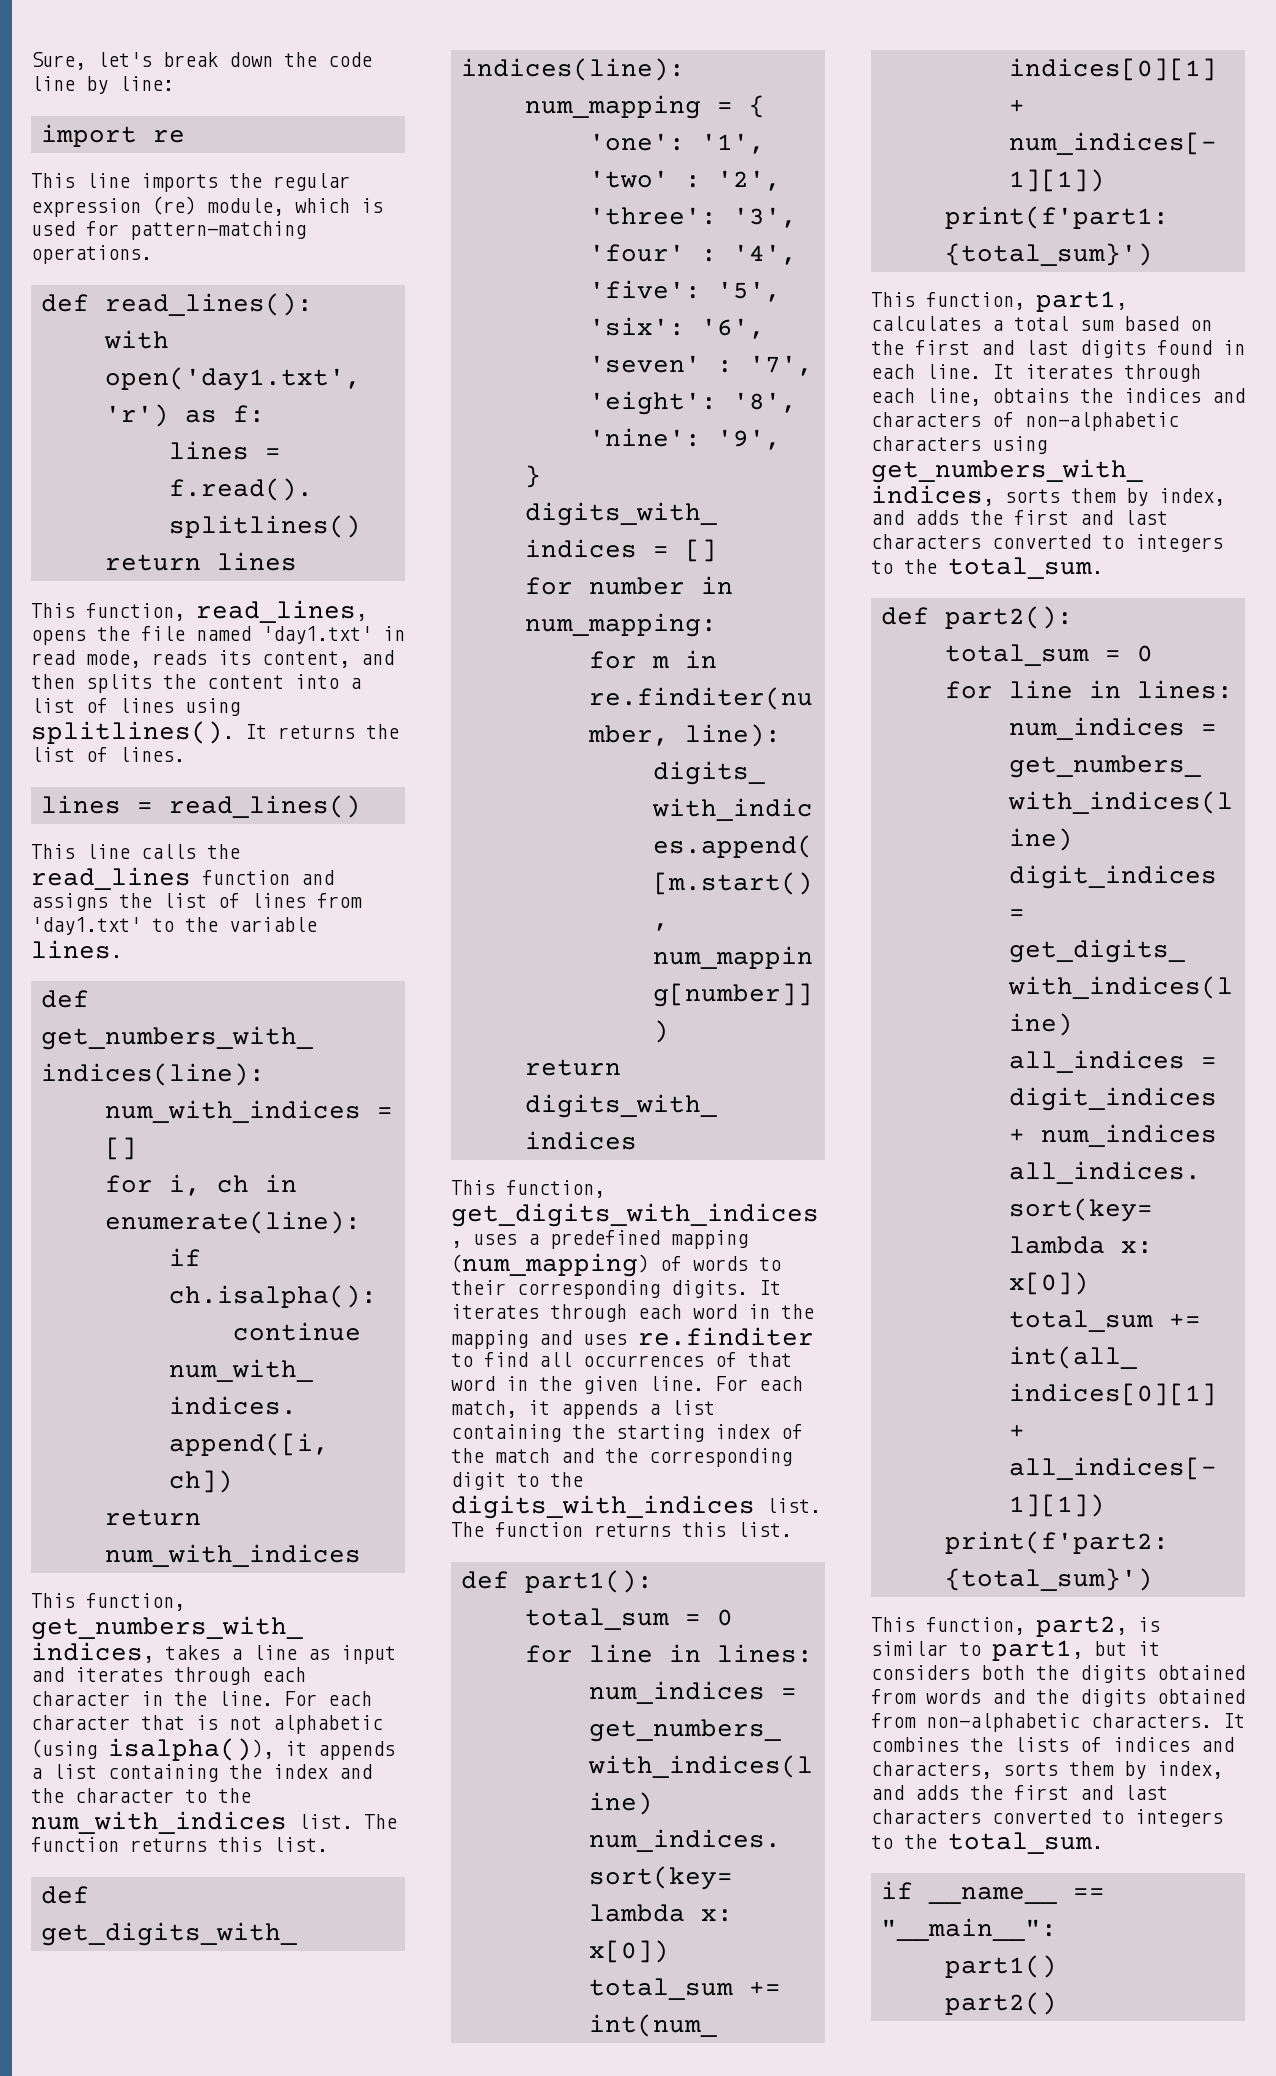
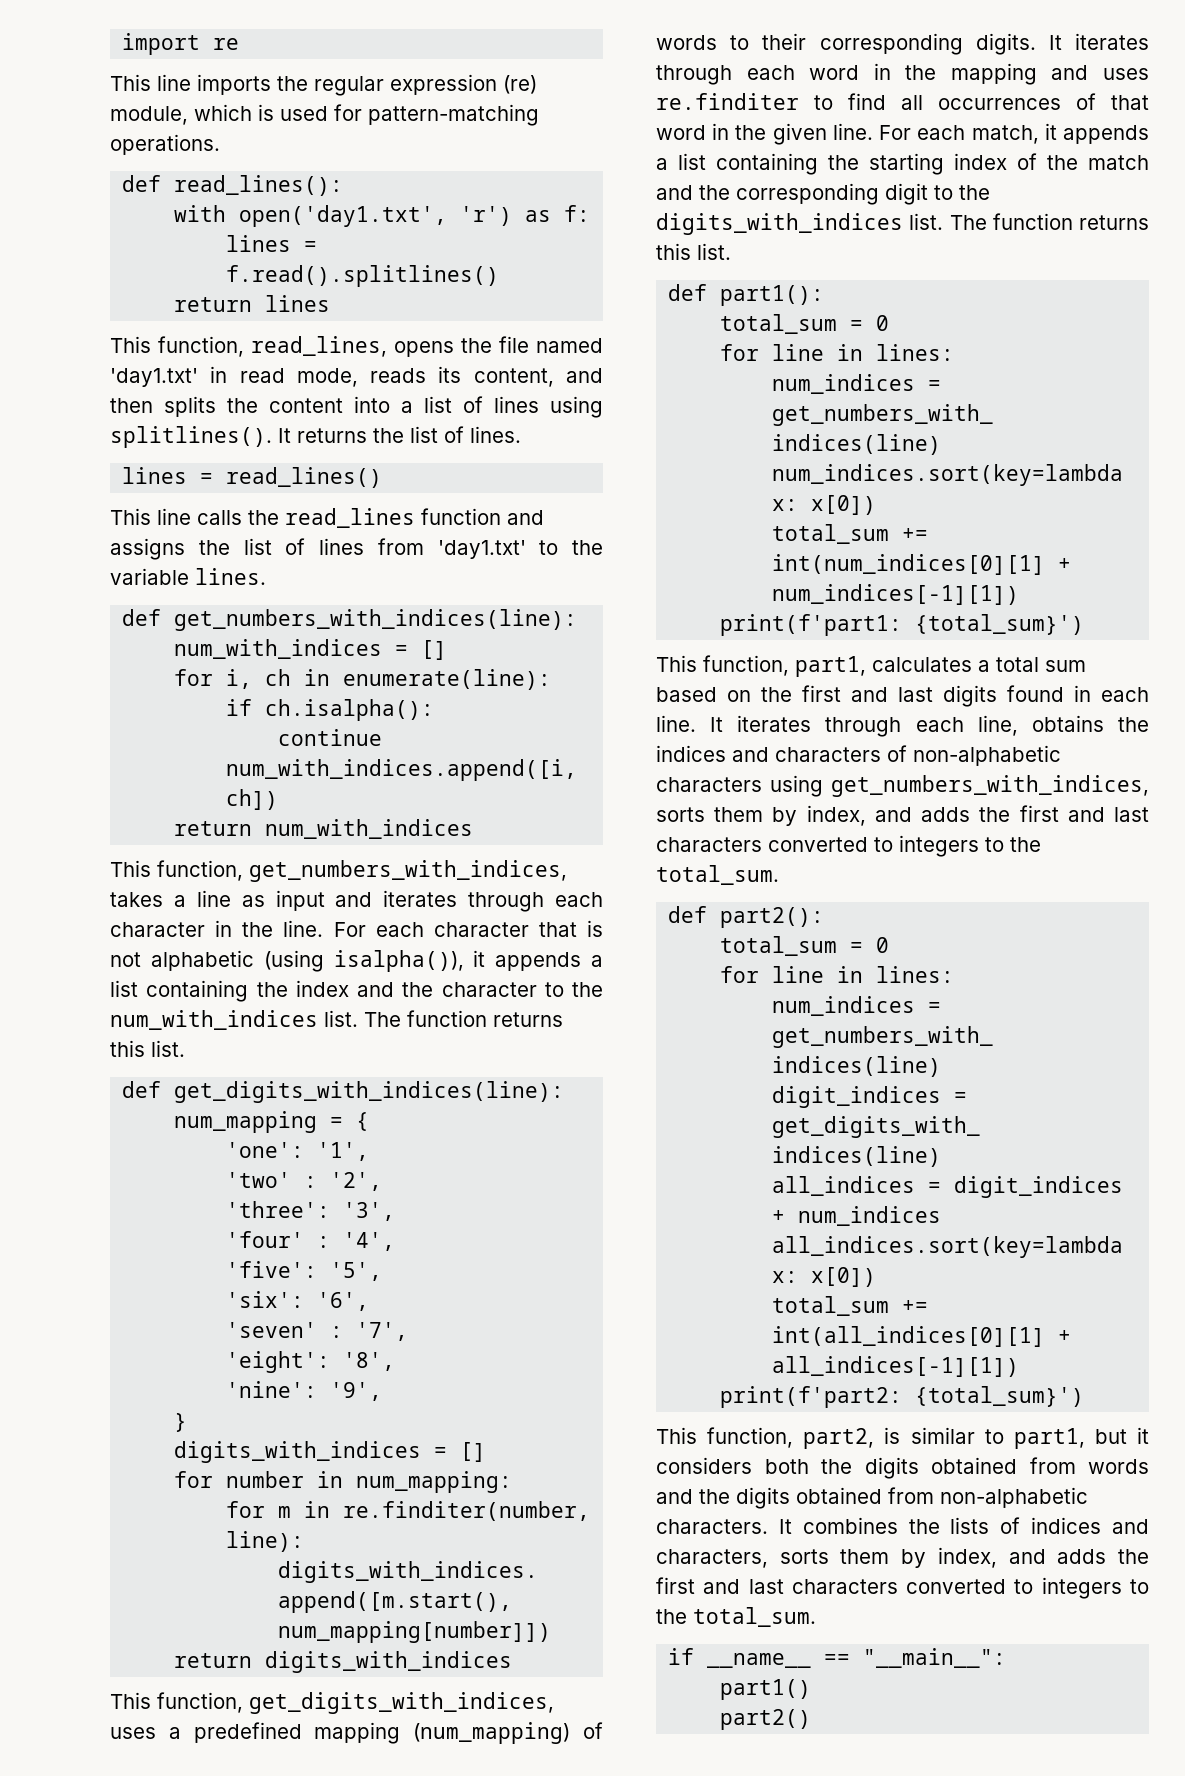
[31,52,372,70] [31,76,174,94] Sure, let's break down the code line by line: // -> (122, 44) none

